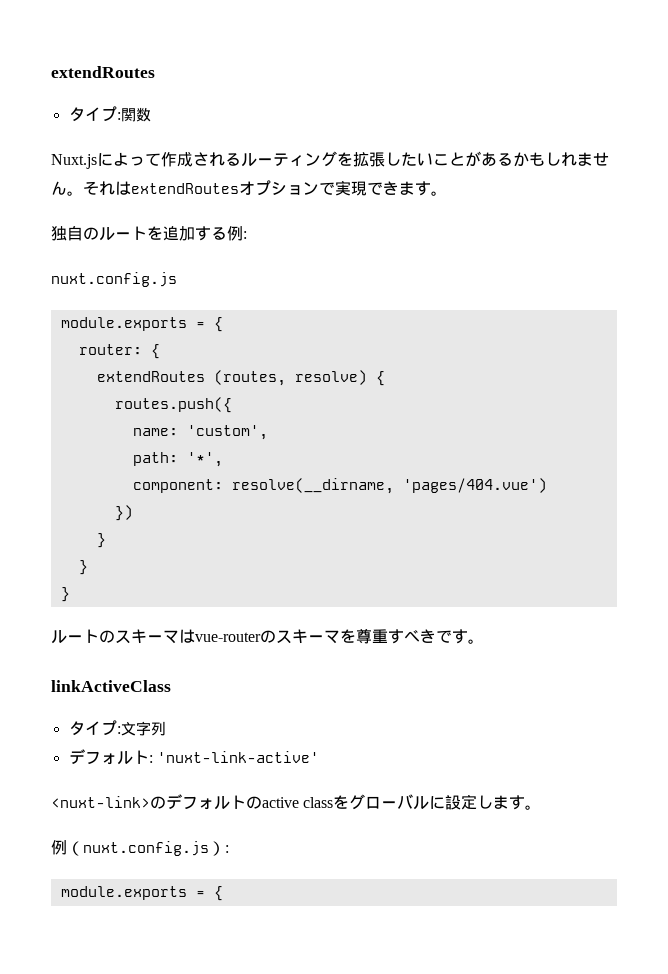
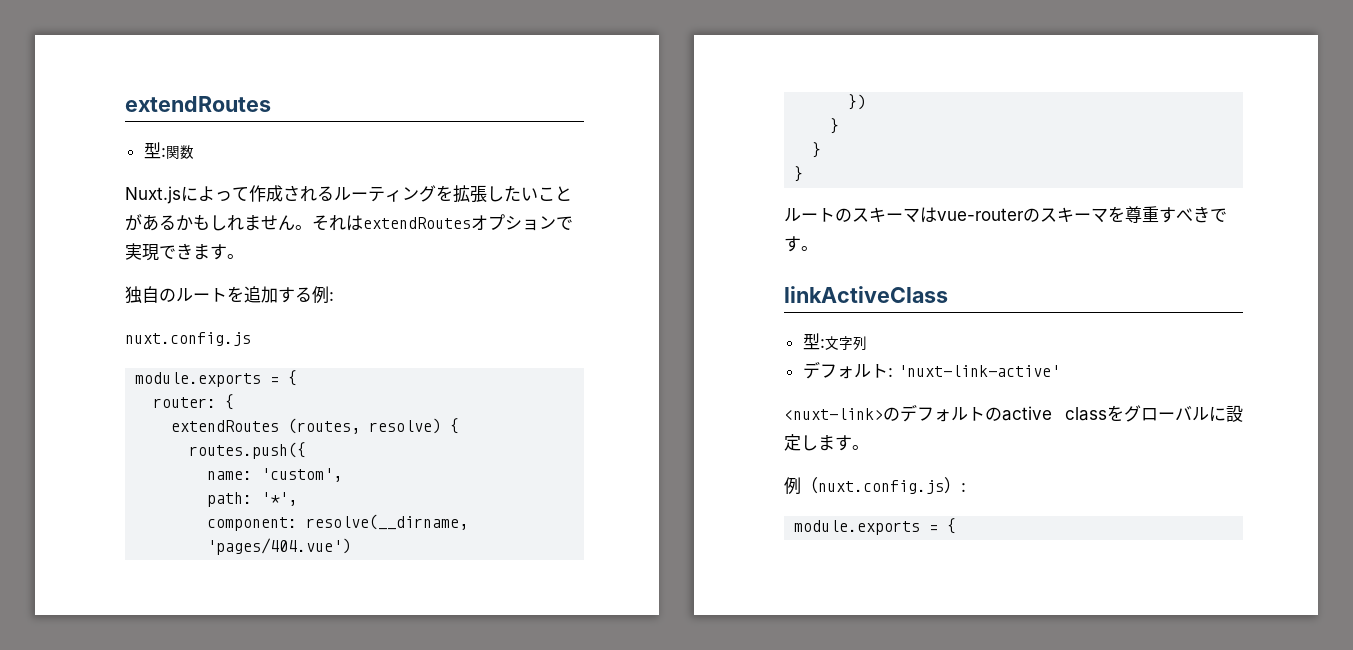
[68,106,117,122] タイプ -> [143,142,161,159] 型
[68,720,117,736] タイプ -> [802,333,820,350] 型

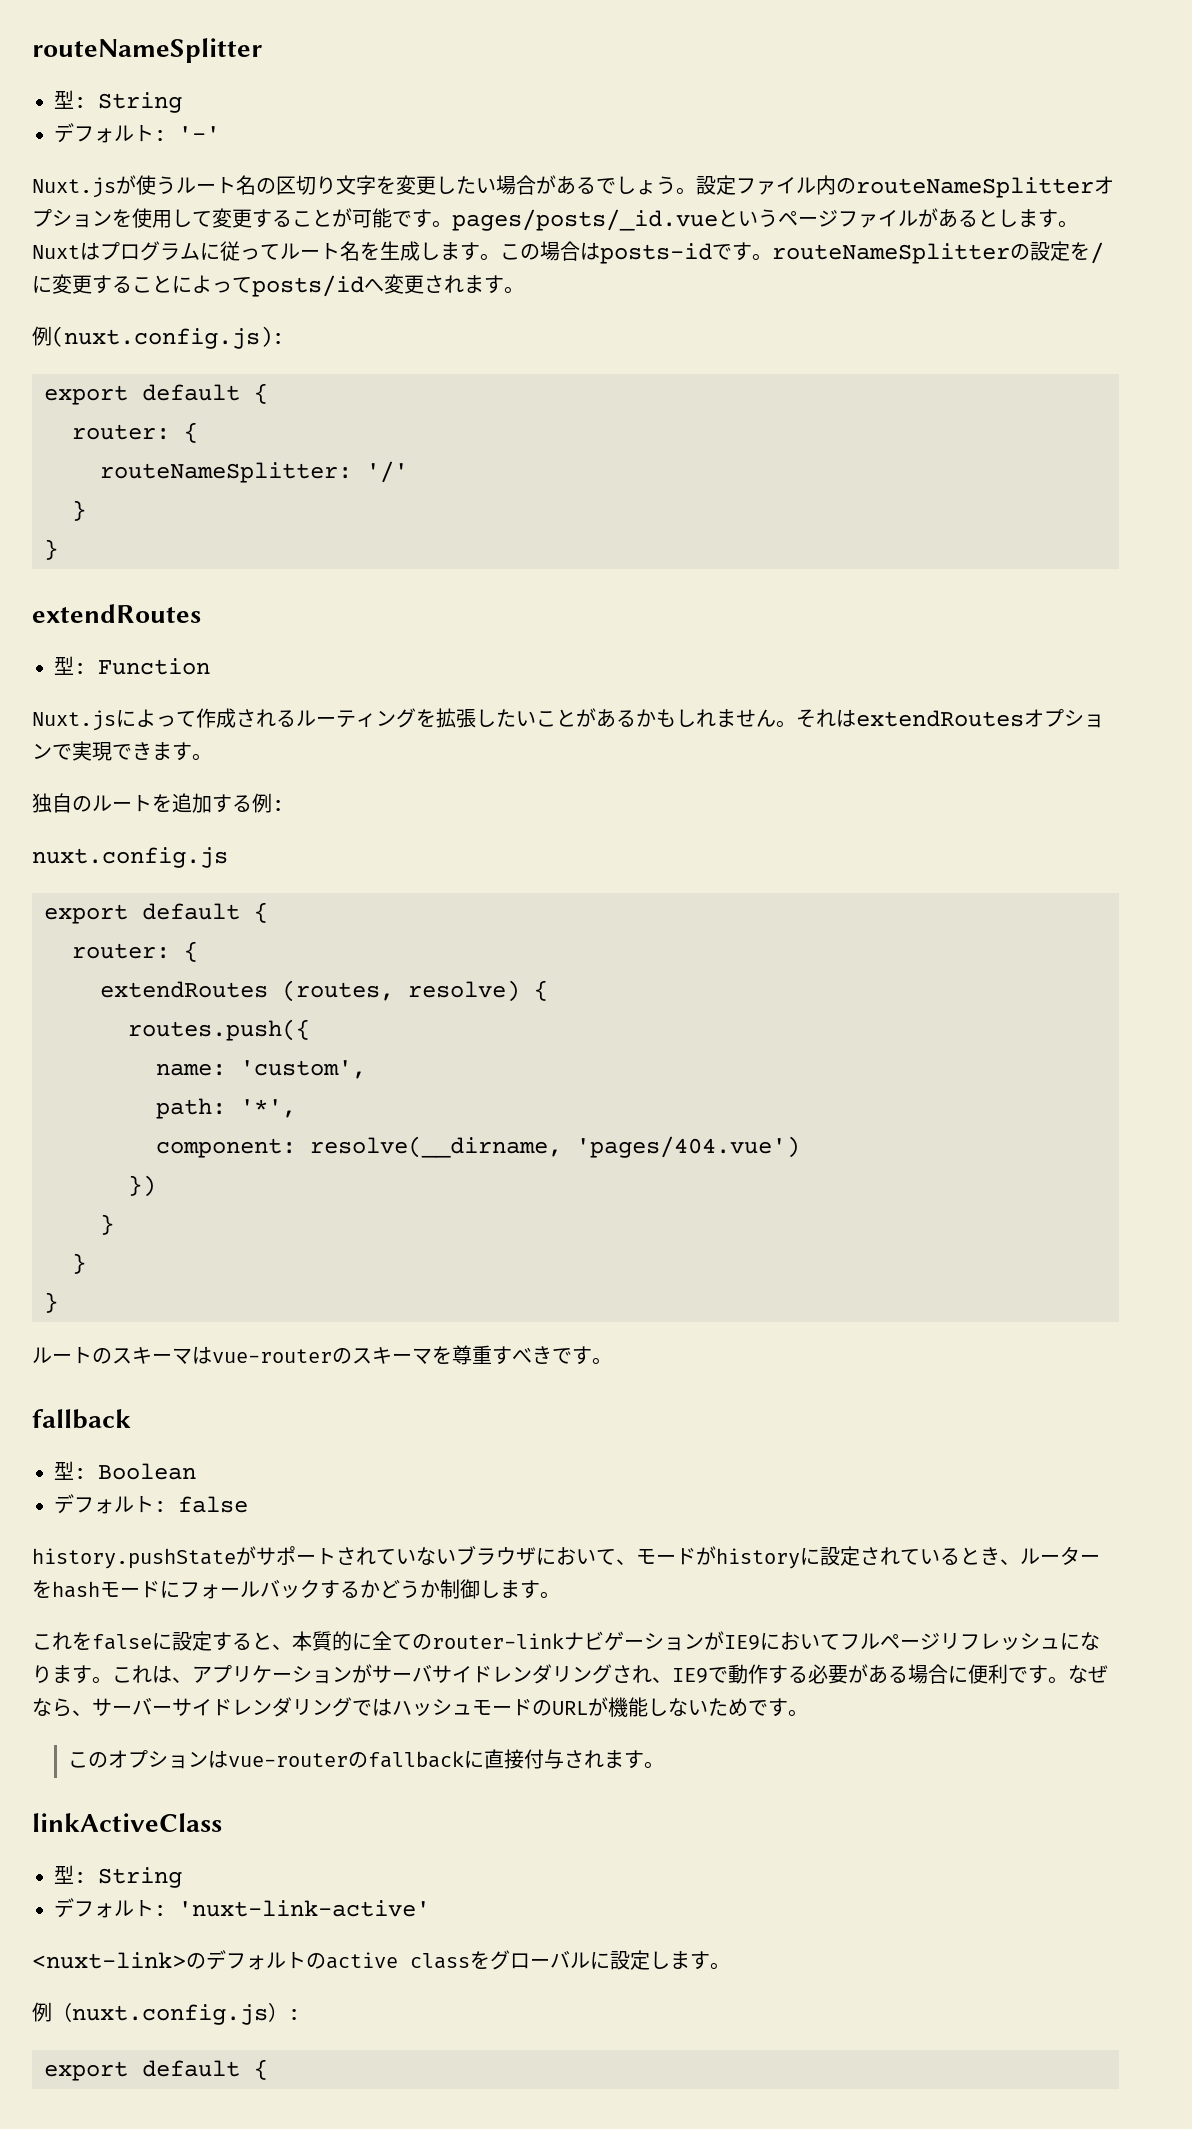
(125, 104) none -> [32,38,262,63] [54,90,182,113] [54,123,220,143] [32,175,1114,198] [32,208,1078,231] [32,241,1104,264] [32,274,524,297] [32,326,284,349] [44,383,268,405] [72,422,198,443] [100,461,408,483] [72,500,86,521] [44,539,58,560] routeNameSplitter // 型: String // デフォルト: '-' // Nuxt.jsが使うルート名の区切り文字を変更したい場合があるでしょう。設定ファイル内のrouteNameSplitterオプションを使用して変更することが可能です。pages/posts/_id.vueというページファイルがあるとします。Nuxtはプログラムに従ってルート名を生成します。この場合はposts-idです。routeNameSplitterの設定を/に変更することによってposts/idへ変更されます。 // 例(nuxt.config.js): // export default { // router: { // routeNameSplitter: '/' // } // } //
[165,145,194,159] 関数 -> [98,658,210,675] Function
[135,372,280,387] module.exports = -> [44,903,240,924] export default
(818, 248) none -> [32,1409,131,1429] [54,1461,196,1480] [54,1494,248,1514] [32,1545,1100,1569] [32,1579,560,1599] [32,1631,1100,1651] [32,1664,1108,1684] [32,1697,808,1717] [67,1749,664,1769] // fallback // 型: Boolean // デフォルト: false // history.pushStateがサポートされていないブラウザにおいて、モードがhistoryに設定されているとき、ルーターをhashモードにフォールバックするかどうか制御します。 // これをfalseに設定すると、本質的に全てのrouter-linkナビゲーションがIE9においてフルページリフレッシュになります。これは、アプリケーションがサーバサイドレンダリングされ、IE9で動作する必要がある場合に便利です。なぜなら、サーバーサイドレンダリングではハッシュモードのURLが機能しないためです。 // このオプションはvue-routerのfallbackに直接付与されます。
[824,336,867,351] 文字列 -> [98,1867,182,1888] String
[794,520,939,535] module.exports = -> [44,2060,240,2081] export default

